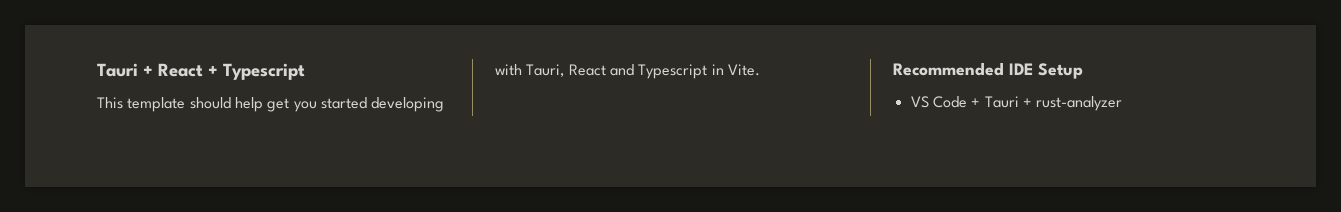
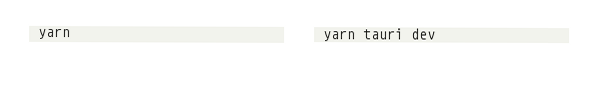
[97,63,305,80] [97,97,445,112] [495,64,760,79] [893,62,1083,79] [910,96,1123,111] Tauri + React + Typescript // This template should help get you started developing with Tauri, React and Typescript in Vite. // Recommended IDE Setup // VS Code + Tauri + rust-analyzer -> [38,27,72,40] [323,28,437,42] yarn // yarn tauri dev

